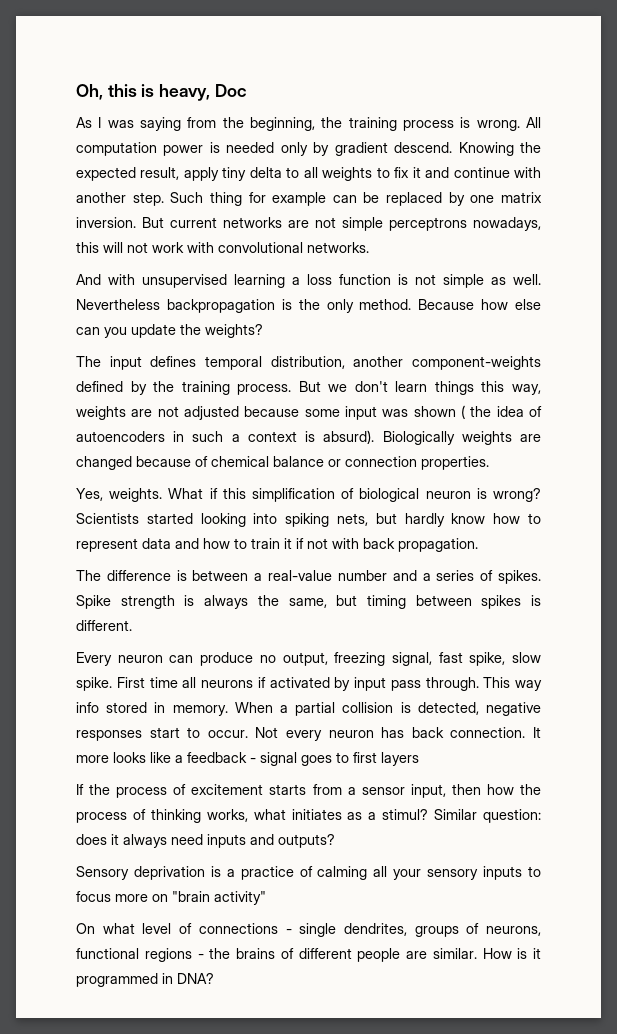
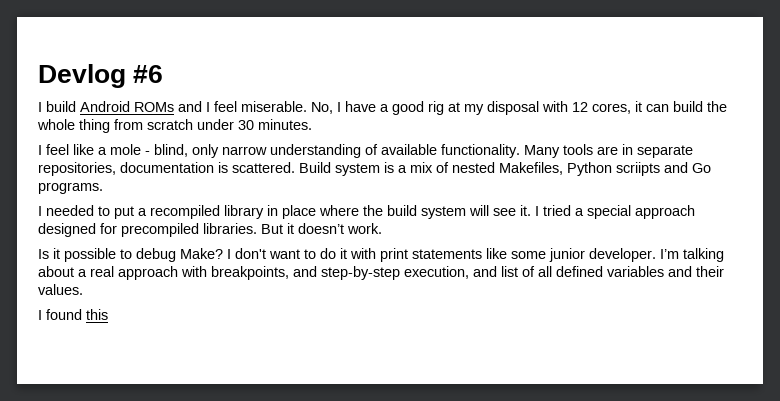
[76,84,247,101] [76,117,541,131] [76,142,541,156] [76,167,541,181] [76,192,542,206] [76,217,541,231] [76,242,369,253] [76,274,541,288] [76,299,541,313] [76,324,263,338] [76,356,541,370] [76,381,541,395] [76,405,542,420] [76,430,541,445] [76,456,489,470] [76,488,541,502] [76,513,541,527] [76,538,478,552] [76,570,541,584] [76,595,541,609] [76,620,132,631] [76,652,541,666] [76,677,542,691] [76,702,541,716] [76,727,541,741] [76,752,419,766] [76,784,541,798] [76,809,541,823] [76,834,335,848] [76,866,542,880] [76,891,266,905] [76,923,541,937] [76,948,541,962] [76,973,214,987] Oh, this is heavy, Doc // As I was saying from the beginning, the training process is wrong. All computation power is needed only by gradient descend. Knowing the expected result, apply tiny delta to all weights to fix it and continue with another step. Such thing for example can be replaced by one matrix inversion. But current networks are not simple perceptrons nowadays, this will not work with convolutional networks. // And with unsupervised learning a loss function is not simple as well. Nevertheless backpropagation is the only method. Because how else can you update the weights? // The input defines temporal distribution, another component-weights defined by the training process. But we don't learn things this way, weights are not adjusted because some input was shown ( the idea of autoencoders in such a context is absurd). Biologically weights are changed because of chemical balance or connection properties. // Yes, weights. What if this simplification of biological neuron is wrong? Scientists started looking into spiking nets, but hardly know how to represent data and how to train it if not with back propagation. // The difference is between a real-value number and a series of spikes. Spike strength is always the same, but timing between spikes is different. // Every neuron can produce no output, freezing signal, fast spike, slow spike. First time all neurons if activated by input pass through. This way info stored in memory. When a partial collision is detected, negative responses start to occur. Not every neuron has back connection. It more looks like a feedback - signal goes to first layers // If the process of excitement starts from a sensor input, then how the process of thinking works, what initiates as a stimul? Similar question: does it always need inputs and outputs? // Sensory deprivation is a practice of calming all your sensory inputs to focus more on "brain activity" // On what level of connections - single dendrites, groups of neurons, functional regions - the brains of different people are similar. How is it programmed in DNA? -> [38,64,164,88] [38,101,727,115] [37,119,312,133] [38,144,693,158] [38,162,711,176] [38,182,103,194] [38,205,695,219] [38,223,382,237] [38,248,724,262] [38,266,724,280] [38,284,83,295] [38,309,108,320] Devlog #6 // I build Android ROMs and I feel miserable. No, I have a good rig at my disposal with 12 cores, it can build the whole thing from scratch under 30 minutes. // I feel like a mole - blind, only narrow understanding of available functionality. Many tools are in separate repositories, documentation is scattered. Build system is a mix of nested Makefiles, Python scriipts and Go programs. // I needed to put a recompiled library in place where the build system will see it. I tried a special approach designed for precompiled libraries. But it doesn’t work. // Is it possible to debug Make? I don't want to do it with print statements like some junior developer. I’m talking about a real approach with breakpoints, and step-by-step execution, and list of all defined variables and their values. // I found this

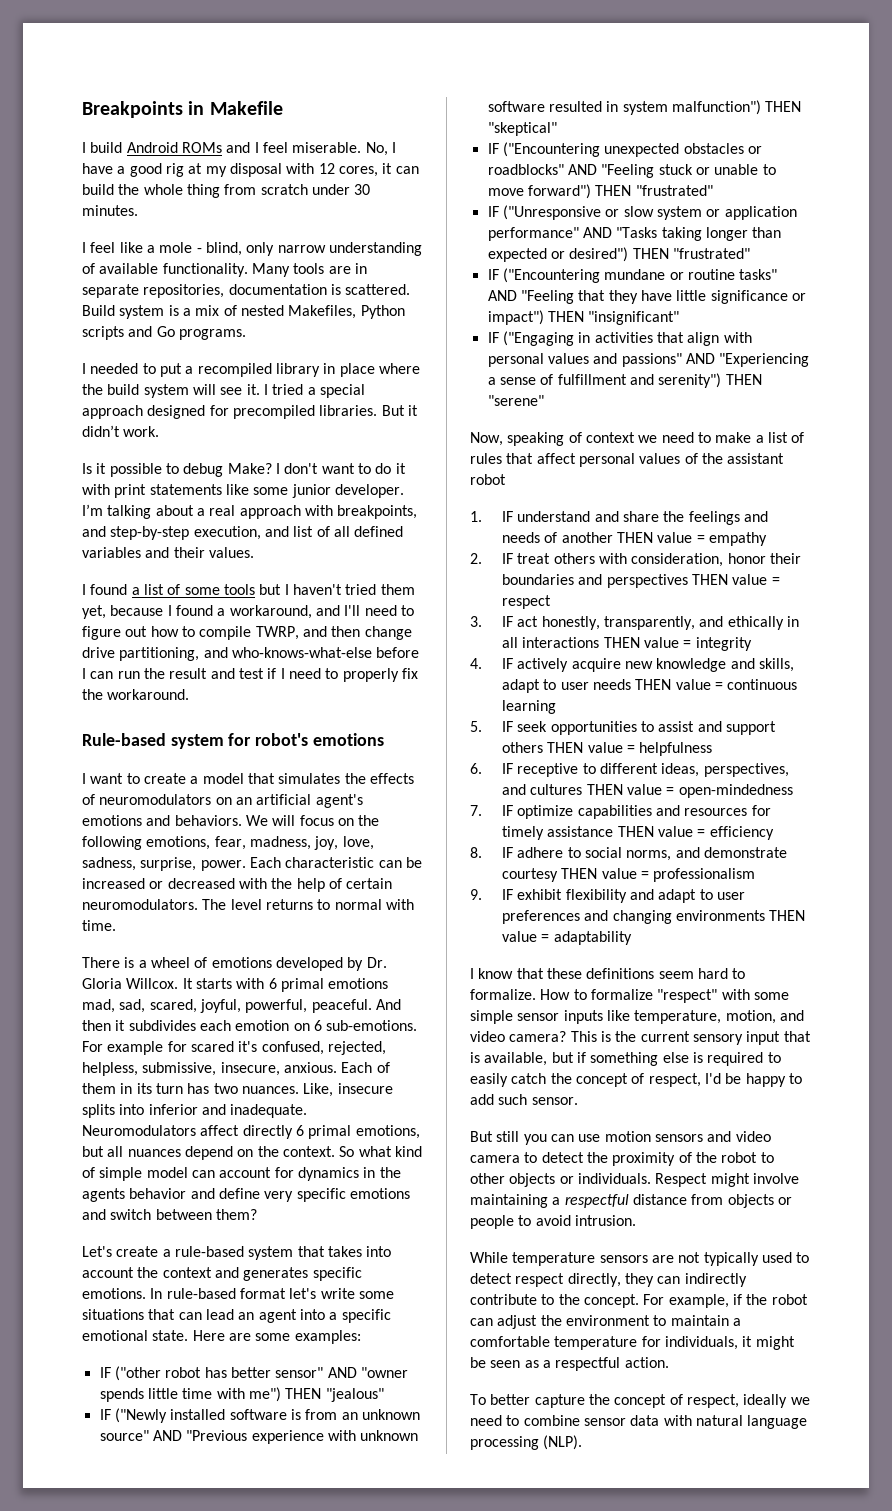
[38,64,164,88] Devlog #6 -> [82,101,283,118] Breakpoints in Makefile
[616,162,660,176] scriipts -> [82,326,124,340] scripts
[298,223,344,234] doesn’t -> [82,425,120,437] didn’t
[86,309,108,320] this -> [131,584,415,595] [82,605,414,619] [82,626,412,640] [82,647,420,661] [82,668,418,682] [82,689,190,700] [82,733,384,749] [82,773,414,784] [82,794,363,808] [82,815,380,826] [82,836,374,850] [82,857,422,871] [82,878,393,892] [82,899,414,910] [82,920,116,931] [82,957,387,971] [82,978,389,992] [82,999,401,1013] [82,1020,418,1031] [82,1041,386,1055] [82,1062,390,1076] [82,1083,393,1097] [82,1104,308,1118] [82,1125,420,1139] [82,1146,422,1160] [82,1167,401,1181] [82,1188,410,1202] [82,1209,257,1220] [82,1246,392,1260] [82,1267,362,1281] [82,1288,394,1299] [82,1309,391,1323] [82,1330,361,1344] [99,1366,408,1381] [99,1387,384,1402] [99,1408,420,1423] [99,1430,419,1444] [487,100,802,115] [487,122,557,136] [487,142,762,157] [487,164,776,178] [487,184,713,199] [487,205,797,220] [487,227,782,241] [487,247,750,262] [487,268,778,283] [487,290,806,304] [487,310,680,325] [487,331,752,346] [487,353,810,367] [487,373,762,388] [487,395,544,406] [470,432,805,446] [470,453,785,467] [470,474,506,485] [470,511,768,525] [501,532,767,546] [470,553,801,567] [501,574,780,588] [501,595,551,609] [470,616,799,630] [501,637,752,651] [470,658,794,672] [501,679,798,693] [501,700,556,714] [470,721,776,735] [501,742,713,756] [470,763,789,777] [501,784,793,798] [470,805,771,819] [501,826,774,840] [470,847,787,861] [501,868,756,882] [470,889,745,903] [501,910,806,924] [501,931,632,945] [470,968,746,979] [470,989,789,1003] [470,1010,804,1024] [470,1031,811,1045] [470,1052,781,1066] [470,1073,802,1087] [470,1094,578,1105] [470,1131,771,1145] [470,1152,774,1166] [470,1173,799,1187] [470,1194,792,1208] [470,1215,636,1229] [470,1252,810,1266] [470,1273,747,1287] [470,1294,808,1308] [470,1315,741,1329] [470,1336,795,1350] [470,1357,669,1371] [470,1394,810,1408] [470,1415,808,1429] [470,1435,583,1450] a list of some tools but I haven't tried them yet, because I found a workaround, and I'll need to figure out how to compile TWRP, and then change drive partitioning, and who-knows-what-else before I can run the result and test if I need to properly fix the workaround. // Rule-based system for robot's emotions // I want to create a model that simulates the effects of neuromodulators on an artificial agent's emotions and behaviors. We will focus on the following emotions, fear, madness, joy, love, sadness, surprise, power. Each characteristic can be increased or decreased with the help of certain neuromodulators. The level returns to normal with time. // There is a wheel of emotions developed by Dr. Gloria Willcox. It starts with 6 primal emotions mad, sad, scared, joyful, powerful, peaceful. And then it subdivides each emotion on 6 sub-emotions. For example for scared it's confused, rejected, helpless, submissive, insecure, anxious. Each of them in its turn has two nuances. Like, insecure splits into inferior and inadequate. Neuromodulators affect directly 6 primal emotions, but all nuances depend on the context. So what kind of simple model can account for dynamics in the agents behavior and define very specific emotions and switch between them? // Let's create a rule-based system that takes into account the context and generates specific emotions. In rule-based format let's write some situations that can lead an agent into a specific emotional state. Here are some examples: // IF ("other robot has better sensor" AND "owner spends little time with me") THEN "jealous" // IF ("Newly installed software is from an unknown source" AND "Previous experience with unknown software resulted in system malfunction") THEN "skeptical" // IF ("Encountering unexpected obstacles or roadblocks" AND "Feeling stuck or unable to move forward") THEN "frustrated" // IF ("Unresponsive or slow system or application performance" AND "Tasks taking longer than expected or desired") THEN "frustrated" // IF ("Encountering mundane or routine tasks" AND "Feeling that they have little significance or impact") THEN "insignificant" // IF ("Engaging in activities that align with personal values and passions" AND "Experiencing a sense of fulfillment and serenity") THEN "serene" // Now, speaking of context we need to make a list of rules that affect personal values of the assistant robot // 1. IF understand and share the feelings and needs of another THEN value = empathy // 2. IF treat others with consideration, honor their boundaries and perspectives THEN value = respect // 3. IF act honestly, transparently, and ethically in all interactions THEN value = integrity // 4. IF actively acquire new knowledge and skills, adapt to user needs THEN value = continuous learning // 5. IF seek opportunities to assist and support others THEN value = helpfulness // 6. IF receptive to different ideas, perspectives, and cultures THEN value = open-mindedness // 7. IF optimize capabilities and resources for timely assistance THEN value = efficiency // 8. IF adhere to social norms, and demonstrate courtesy THEN value = professionalism // 9. IF exhibit flexibility and adapt to user preferences and changing environments THEN value = adaptability // I know that these definitions seem hard to formalize. How to formalize "respect" with some simple sensor inputs like temperature, motion, and video camera? This is the current sensory input that is available, but if something else is required to easily catch the concept of respect, I'd be happy to add such sensor. // But still you can use motion sensors and video camera to detect the proximity of the robot to other objects or individuals. Respect might involve maintaining a respectful distance from objects or people to avoid intrusion. // While temperature sensors are not typically used to detect respect directly, they can indirectly contribute to the concept. For example, if the robot can adjust the environment to maintain a comfortable temperature for individuals, it might be seen as a respectful action. // To better capture the concept of respect, ideally we need to combine sensor data with natural language processing (NLP).

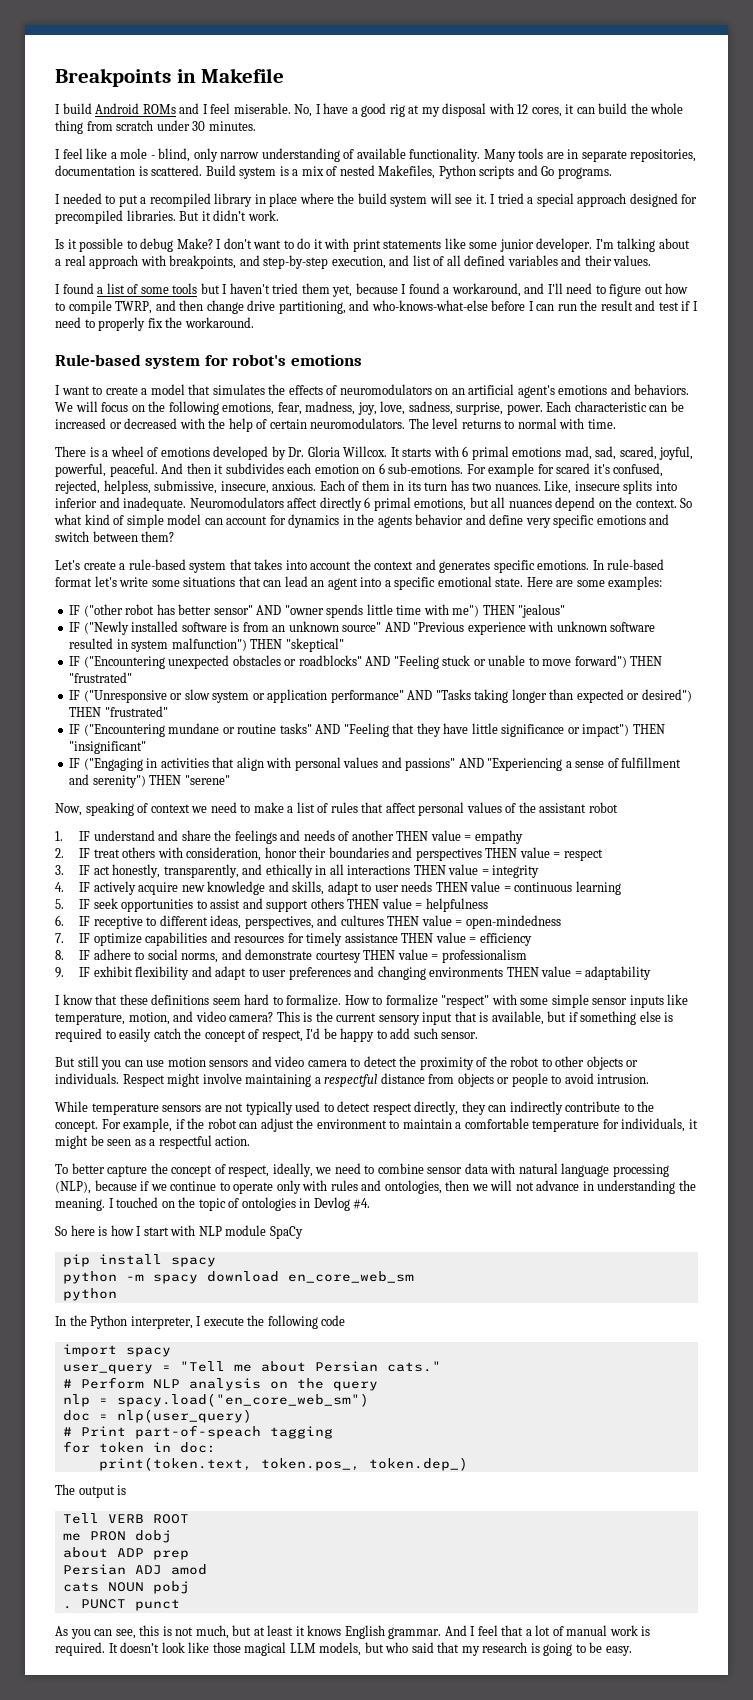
[743,1394,788,1408] ideally -> [272,1163,313,1177] ideally,
[543,1435,583,1450] (NLP). -> [55,1180,696,1194] [55,1197,371,1211] [55,1225,303,1239] [62,1254,216,1267] [62,1271,414,1284] [62,1288,117,1301] [55,1315,346,1329] [62,1344,171,1357] [62,1361,441,1374] [62,1377,378,1391] [62,1393,369,1407] [62,1409,252,1423] [62,1425,333,1439] [62,1441,216,1453] [98,1457,468,1471] [55,1484,127,1498] [62,1513,189,1524] [62,1530,171,1543] [62,1547,189,1560] [62,1564,207,1575] [62,1581,189,1594] [62,1599,180,1611] [55,1625,651,1639] [55,1642,632,1656] (NLP), because if we continue to operate only with rules and ontologies, then we will not advance in understanding the meaning. I touched on the topic of ontologies in Devlog #4. // So here is how I start with NLP module SpaCy // pip install spacy // python -m spacy download en_core_web_sm // python // In the Python interpreter, I execute the following code // import spacy // user_query = "Tell me about Persian cats." // # Perform NLP analysis on the query // nlp = spacy.load("en_core_web_sm") // doc = nlp(user_query) // # Print part-of-speach tagging // for token in doc: // print(token.text, token.pos_, token.dep_) // The output is // Tell VERB ROOT // me PRON dobj // about ADP prep // Persian ADJ amod // cats NOUN pobj // . PUNCT punct // As you can see, this is not much, but at least it knows English grammar. And I feel that a lot of manual work is required. It doesn’t look like those magical LLM models, but who said that my research is going to be easy.

